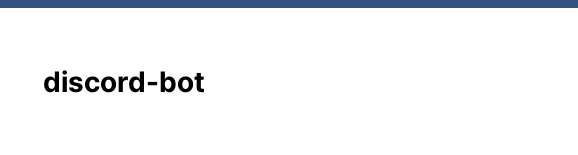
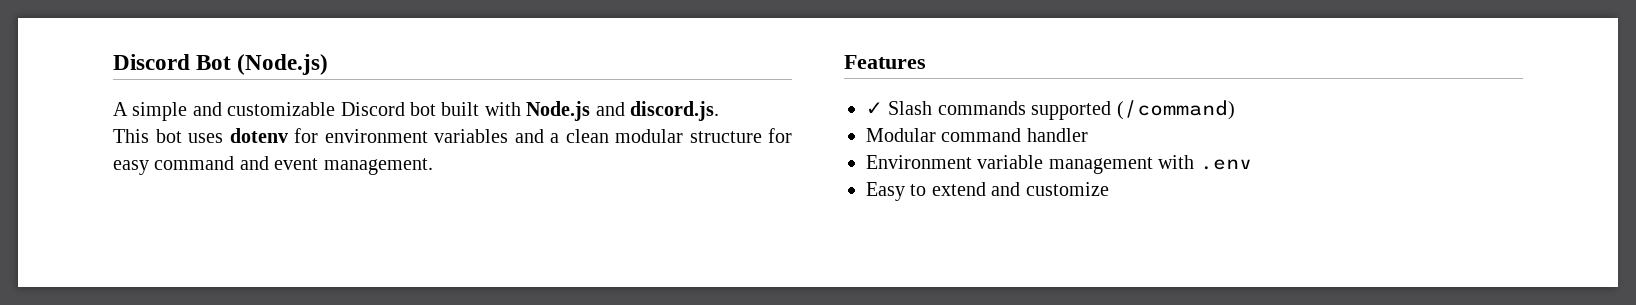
[43,70,205,93] discord-bot -> [113,54,329,75] [113,101,719,121] [113,128,792,143] [113,156,433,175] [844,55,926,69] [866,100,1235,120] [866,128,1088,142] [866,155,1252,174] [866,182,1109,201] Discord Bot (Node.js) // A simple and customizable Discord bot built with Node.js and discord.js. // This bot uses dotenv for environment variables and a clean modular structure for easy command and event management. // Features // ✓ Slash commands supported (/command) // Modular command handler // Environment variable management with .env // Easy to extend and customize

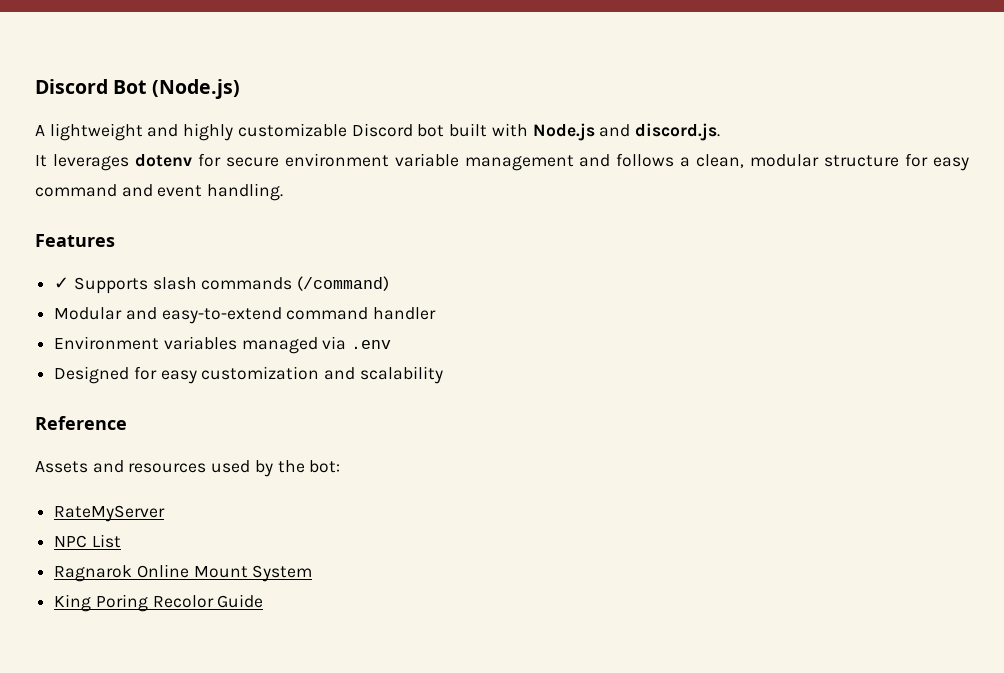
[132,102,222,121] simple and -> [49,123,234,141] lightweight and highly
[113,128,609,143] This bot uses dotenv for environment variables and a clean -> [35,153,745,171] It leverages dotenv for secure environment variable management and follows a clean,
[323,158,433,175] management. -> [207,183,284,201] handling.
[888,101,1112,120] Slash commands supported -> [73,277,293,294] Supports slash commands
(936, 135) none -> [125,307,282,324] and easy-to-extend
[977,155,1252,174] [866,182,1109,201] variable management with .env // Easy to extend and customize -> [163,336,392,354] [54,366,443,384] [35,416,127,430] [35,460,341,477] [54,505,166,522] [54,534,121,548] [54,564,313,582] [54,594,264,612] variables managed via .env // Designed for easy customization and scalability // Reference // Assets and resources used by the bot: // RateMyServer // NPC List // Ragnarok Online Mount System // King Poring Recolor Guide

